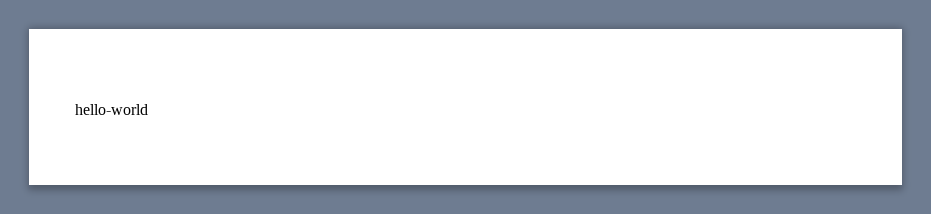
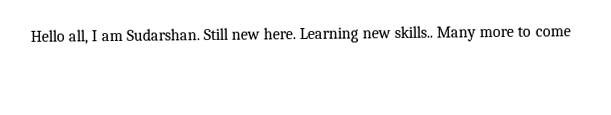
[75,104,148,115] hello-world -> [30,25,571,45] Hello all, I am Sudarshan. Still new here. Learning new skills.. Many more to come

